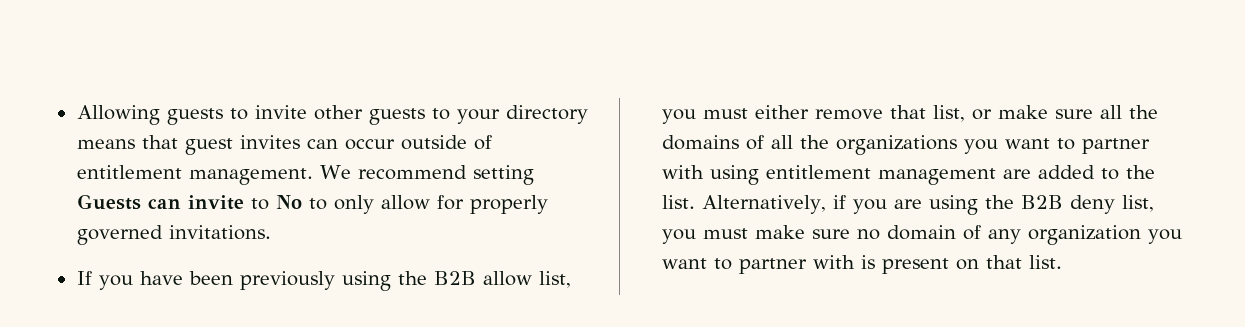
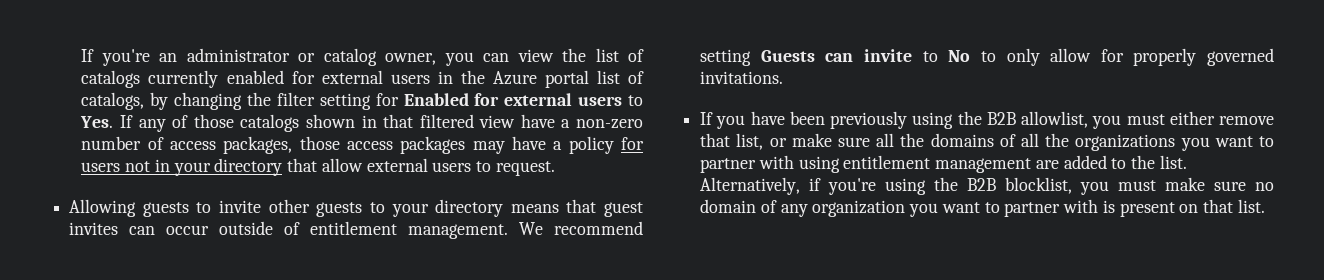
(76, 115) none -> [81,48,645,66] [81,70,644,88] [81,92,643,110] [80,114,644,132] [81,136,645,154] [81,158,555,176] If you're an administrator or catalog owner, you can view the list of catalogs currently enabled for external users in the Azure portal list of catalogs, by changing the filter setting for Enabled for external users to Yes. If any of those catalogs shown in that filtered view have a non-zero number of access packages, those access packages may have a policy for users not in your directory that allow external users to request. //
[482,271,571,288] allow list, -> [1021,111,1089,128] allowlist,
[852,195,1154,215] you are using the B2B deny list, -> [828,177,1073,195] you're using the B2B blocklist,

